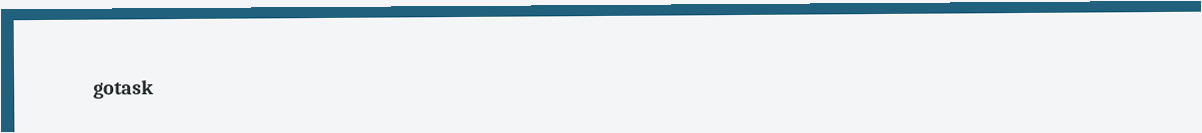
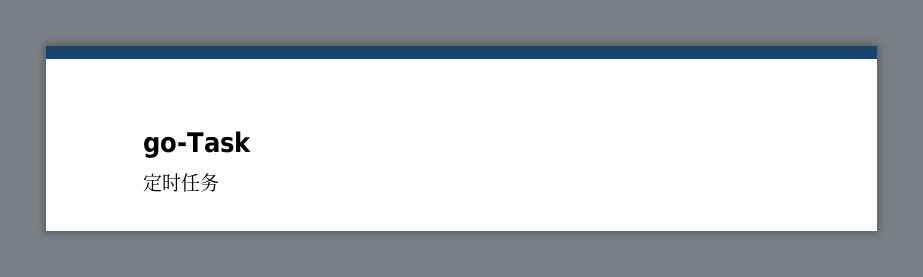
[93,79,154,99] gotask -> [143,131,251,158] [143,173,219,192] go-Task // 定时任务

